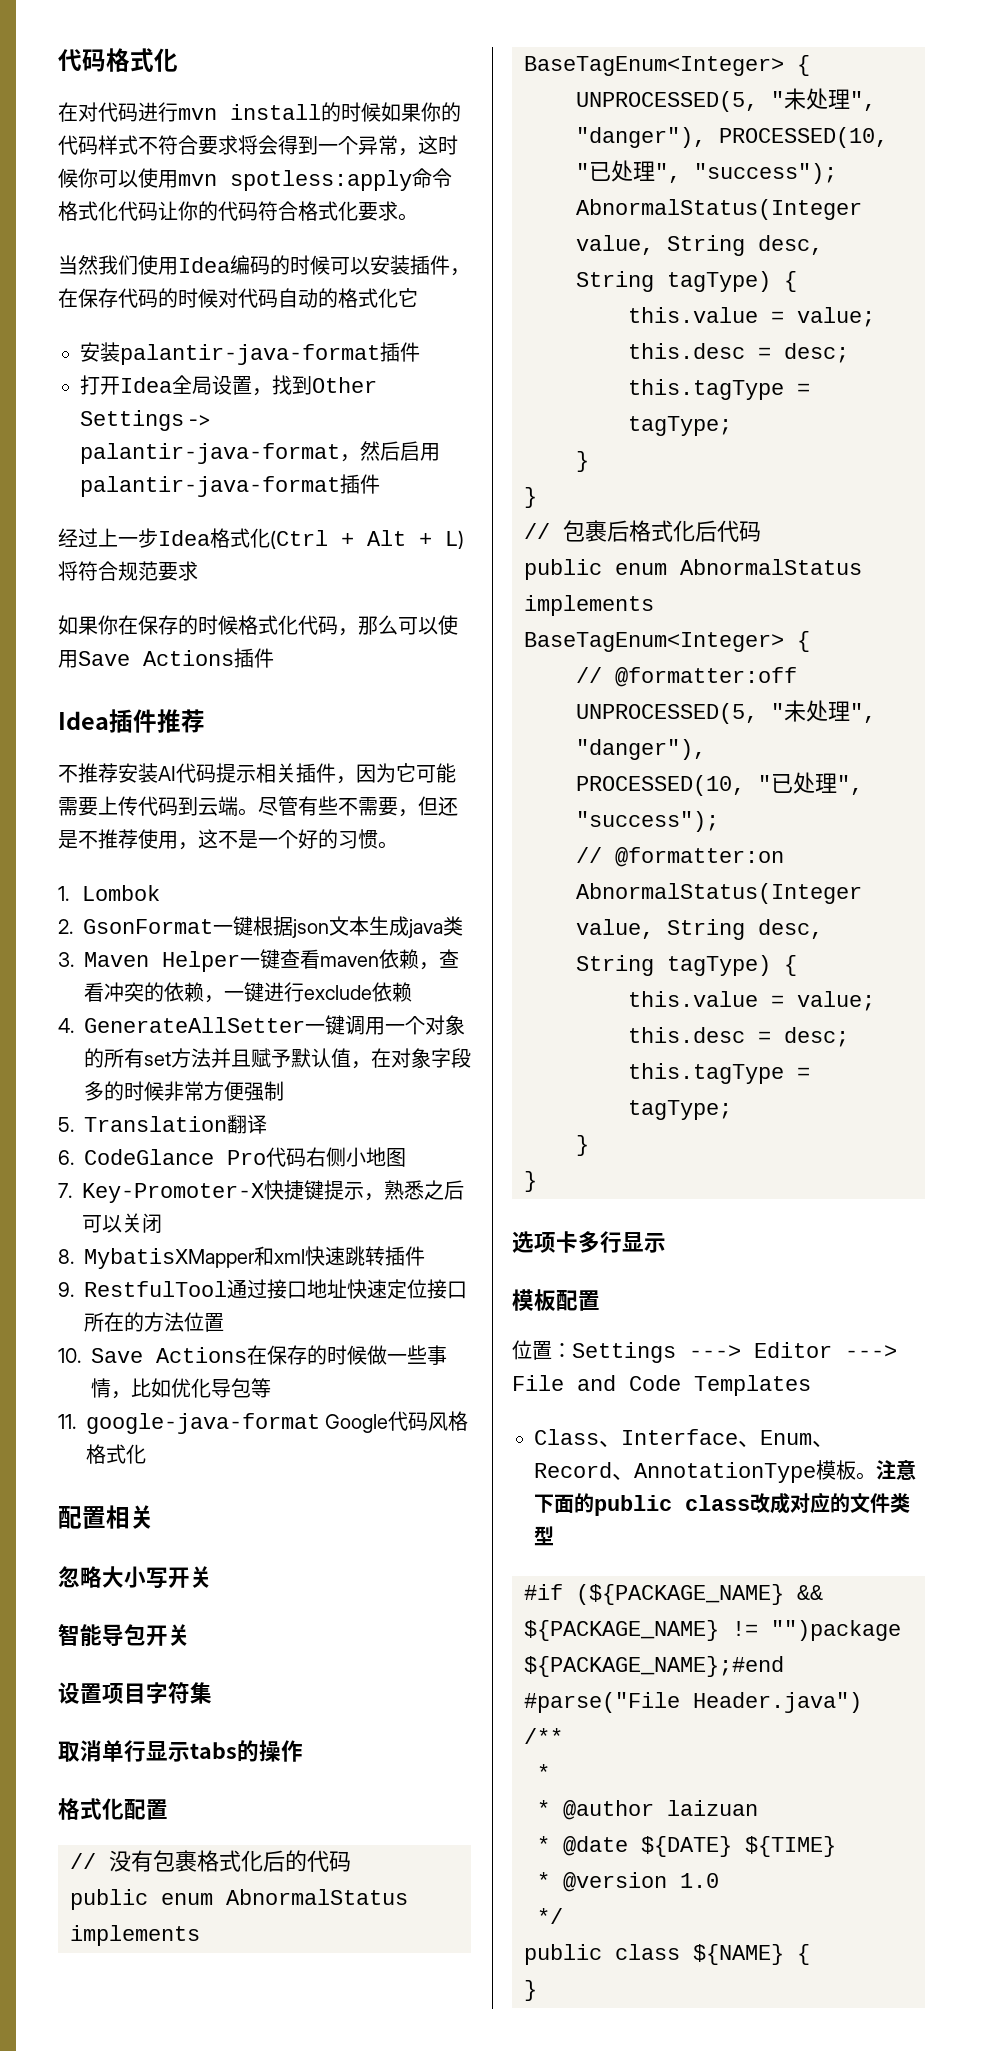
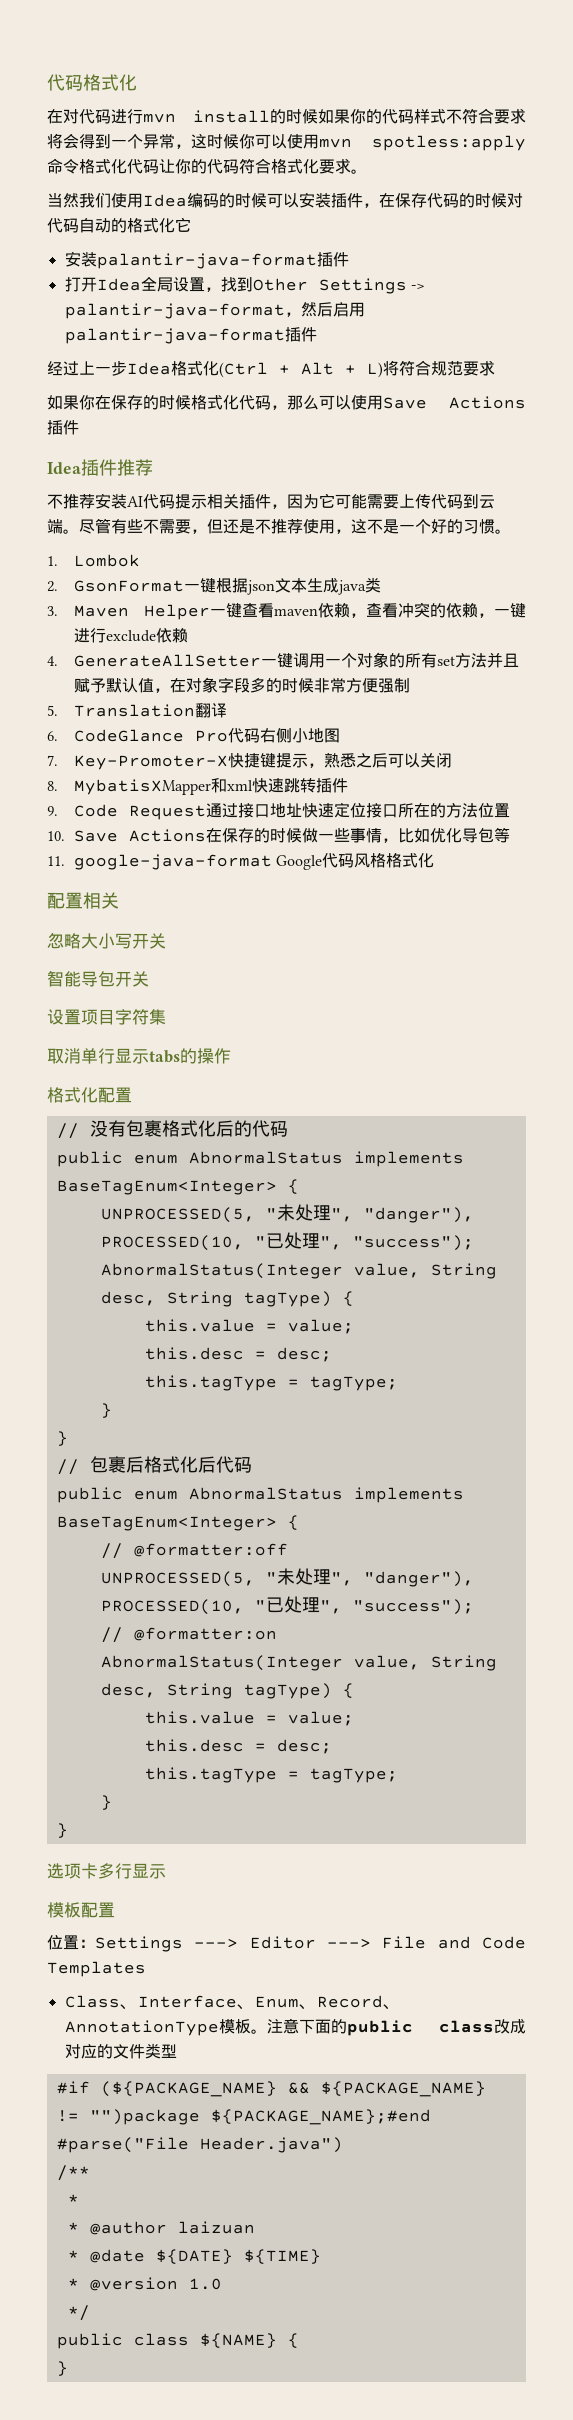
[84,1281,227,1297] RestfulTool -> [74,804,207,820] Code Request

